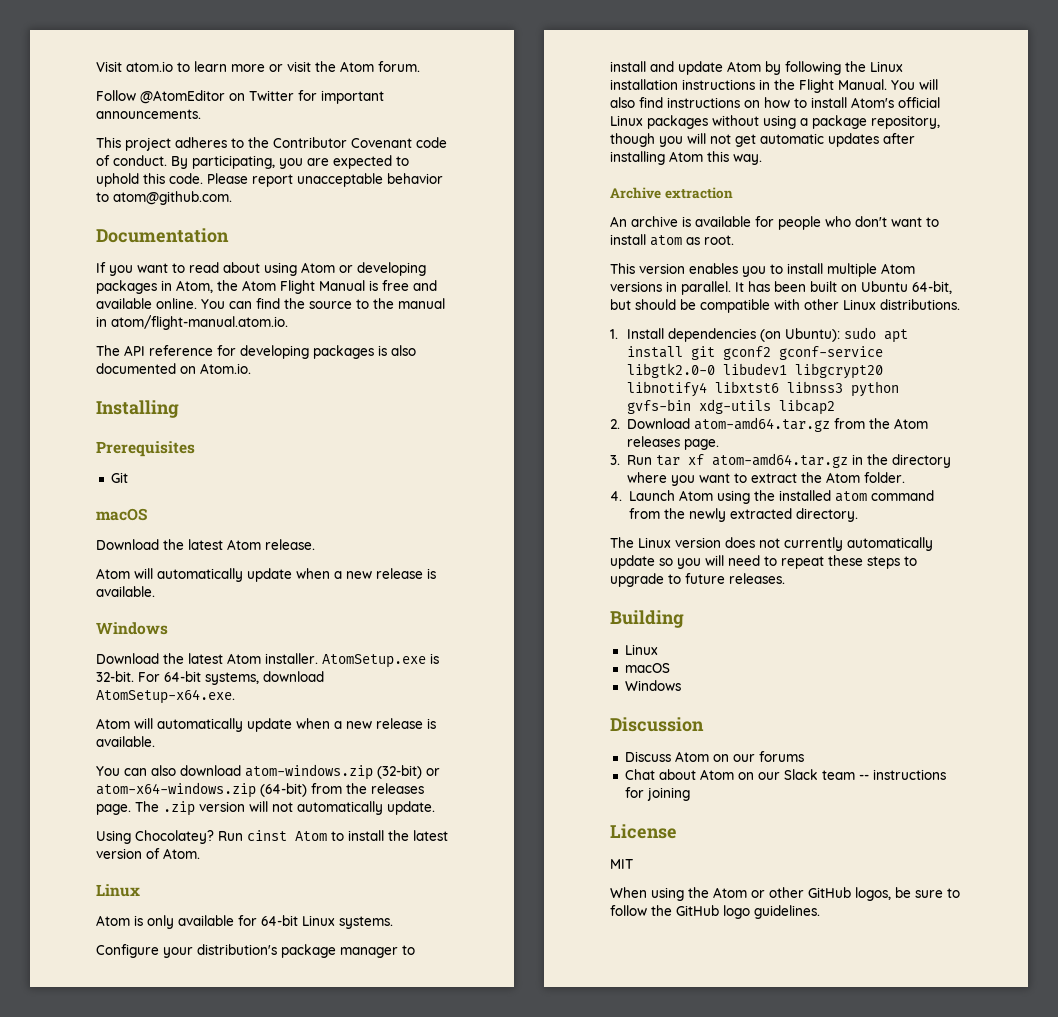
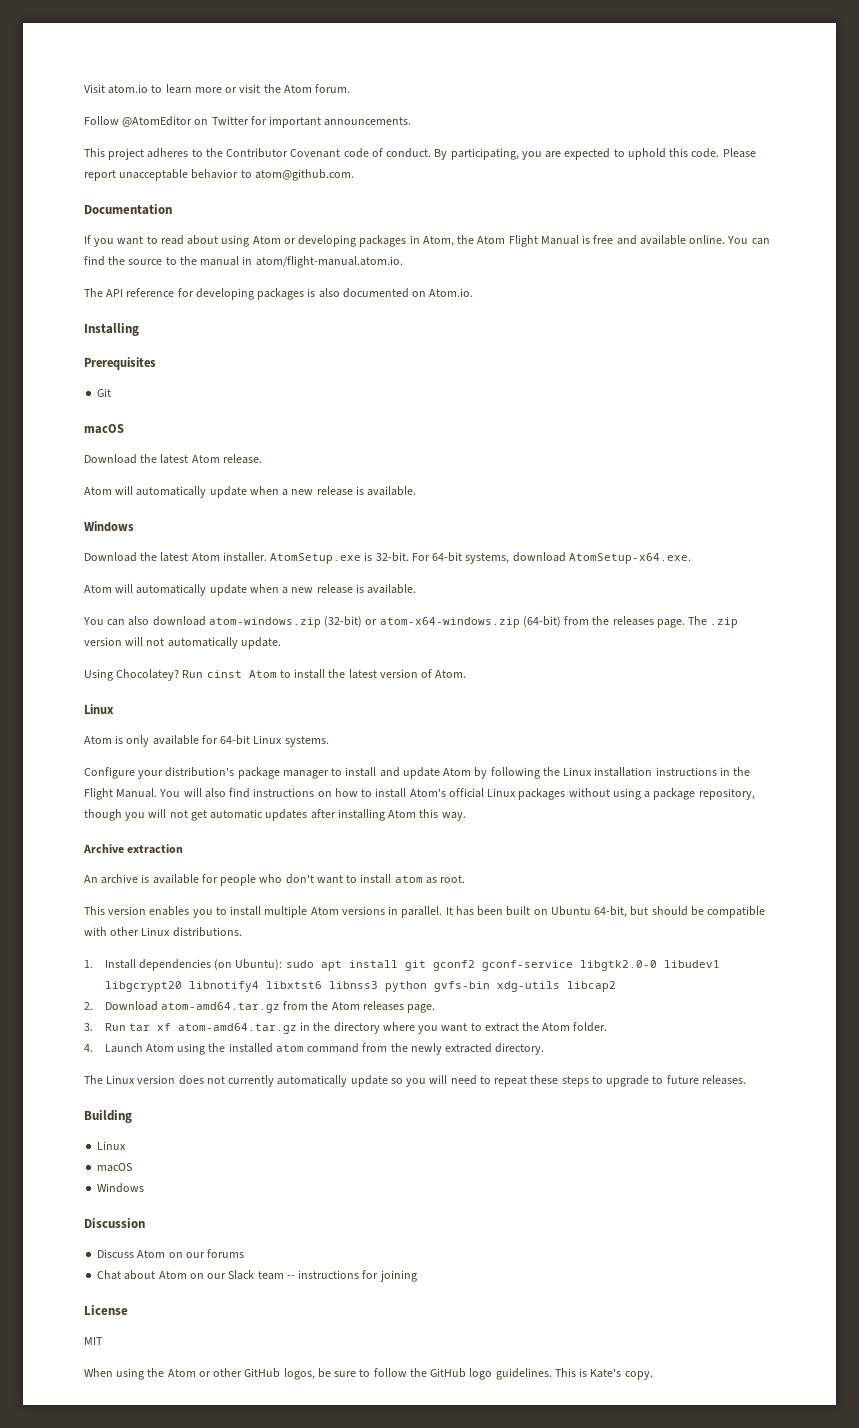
(820, 912) none -> [554,1368,653,1380] This is Kate's copy.

